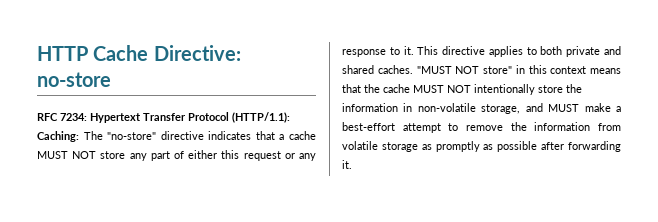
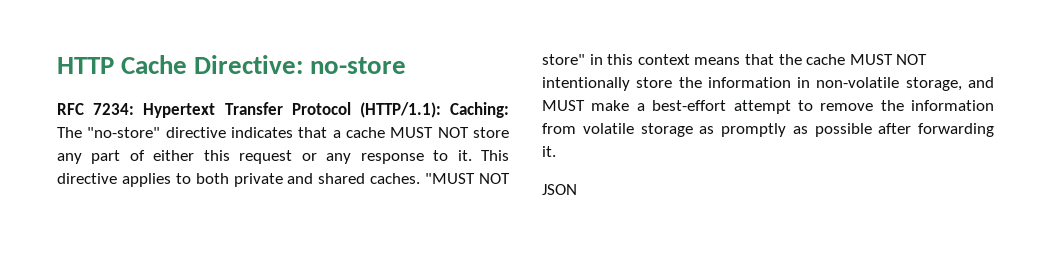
(352, 164) none -> [542,184,577,195] // JSON

